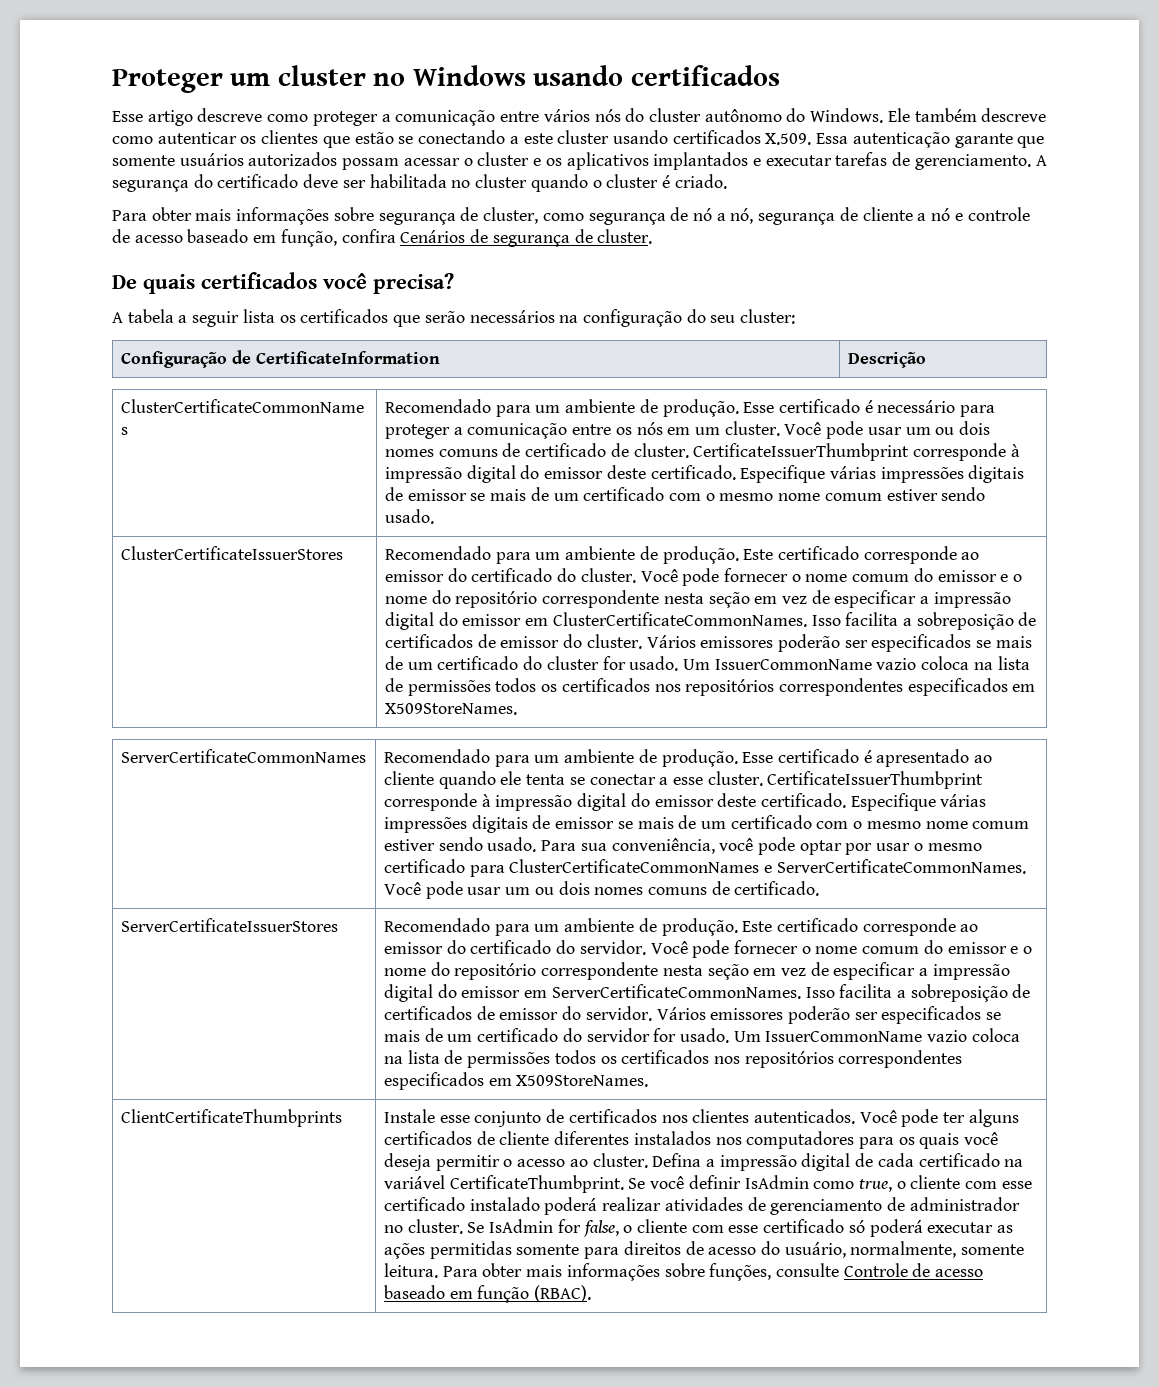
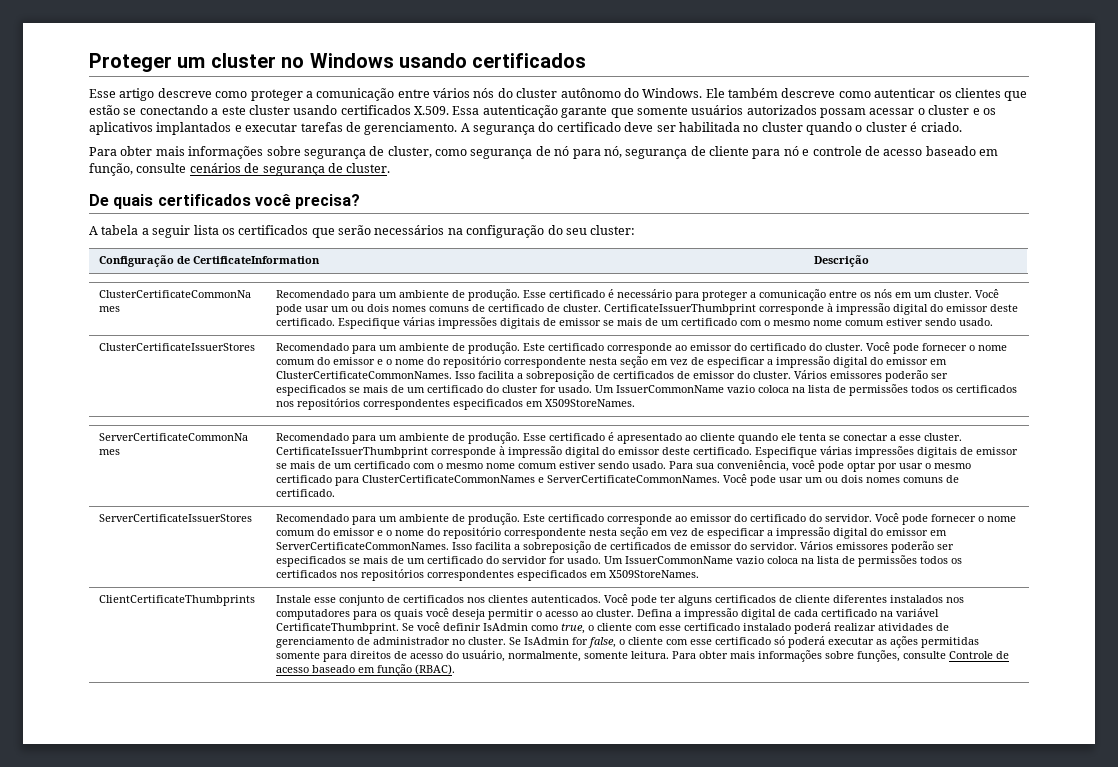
[716,213,726,221] a -> [572,149,601,159] para
[917,213,927,221] a -> [752,149,781,159] para
[341,229,466,243] confira Cenários -> [136,163,241,173] consulte cenários

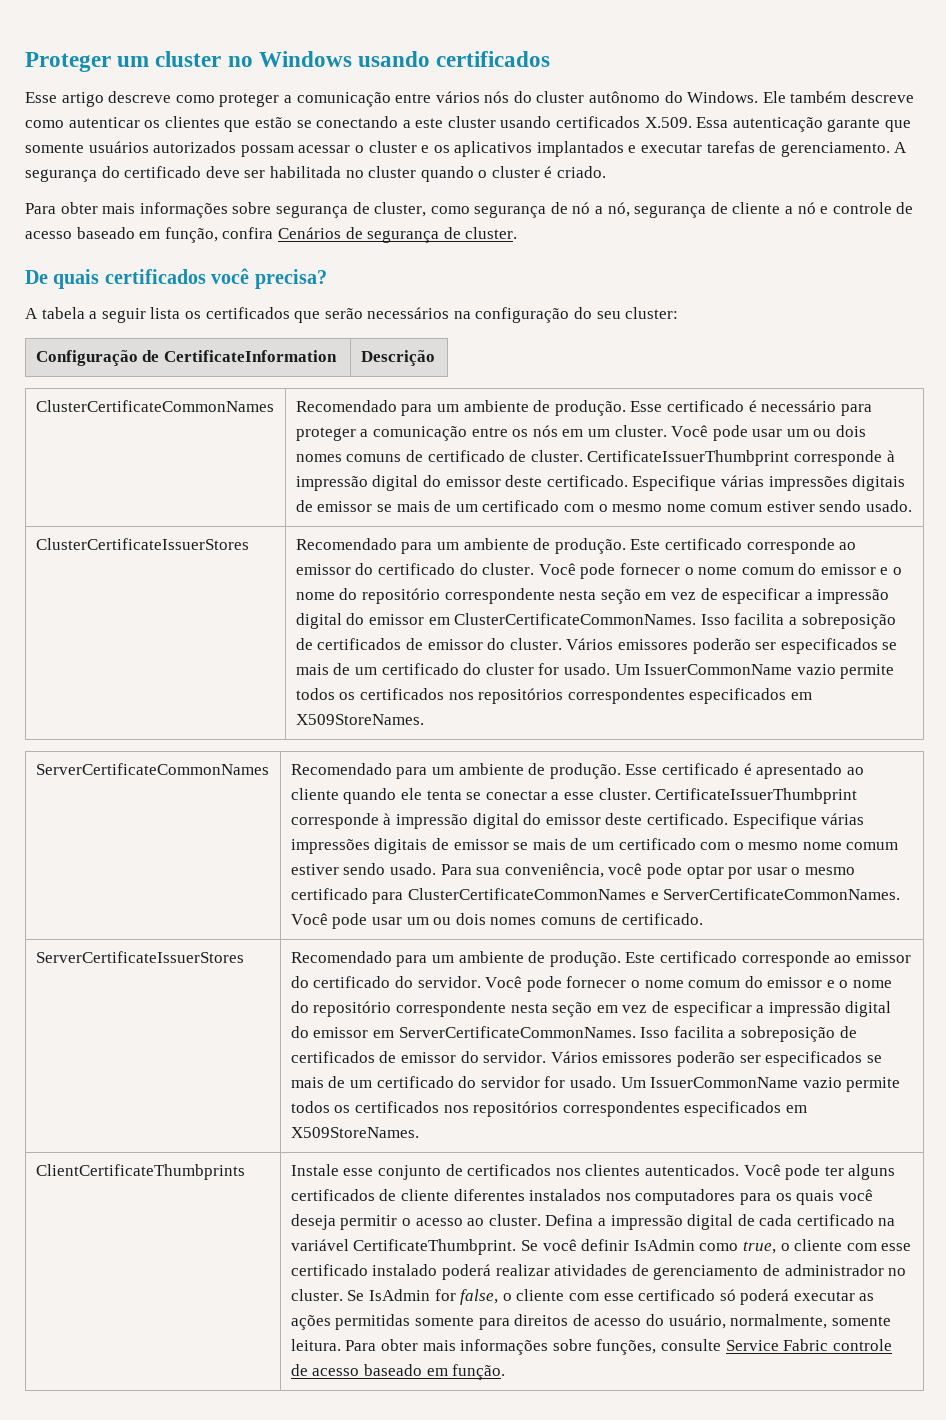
[572,149,601,159] para -> [595,206,604,214] a
[752,149,781,159] para -> [785,206,794,214] a
[136,163,241,173] consulte cenários -> [222,227,341,239] confira Cenários
[757,384,908,396] coloca na lista de permissões -> [840,664,895,679] permite
[766,555,917,567] coloca na lista de permissões -> [846,1077,901,1092] permite
[948,651,1009,659] [275,664,455,676] Controle de acesso baseado em função (RBAC). -> [725,1339,892,1351] [290,1364,506,1380] Service Fabric controle de acesso baseado em função.

